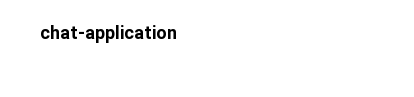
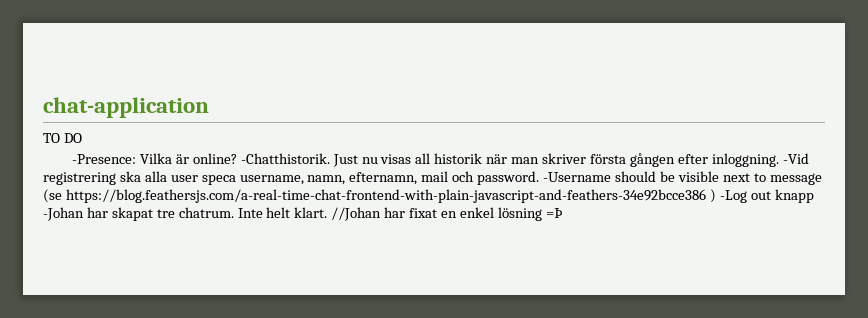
(177, 34) none -> [43,133,82,143] [72,153,809,167] [43,171,822,185] [43,189,814,203] [43,207,563,221] // TO DO // -Presence: Vilka är online? -Chatthistorik. Just nu visas all historik när man skriver första gången efter inloggning. -Vid registrering ska alla user speca username, namn, efternamn, mail och password. -Username should be visible next to message (se https://blog.feathersjs.com/a-real-time-chat-frontend-with-plain-javascript-and-feathers-34e92bcce386 ) -Log out knapp -Johan har skapat tre chatrum. Inte helt klart. //Johan har fixat en enkel lösning =Þ

